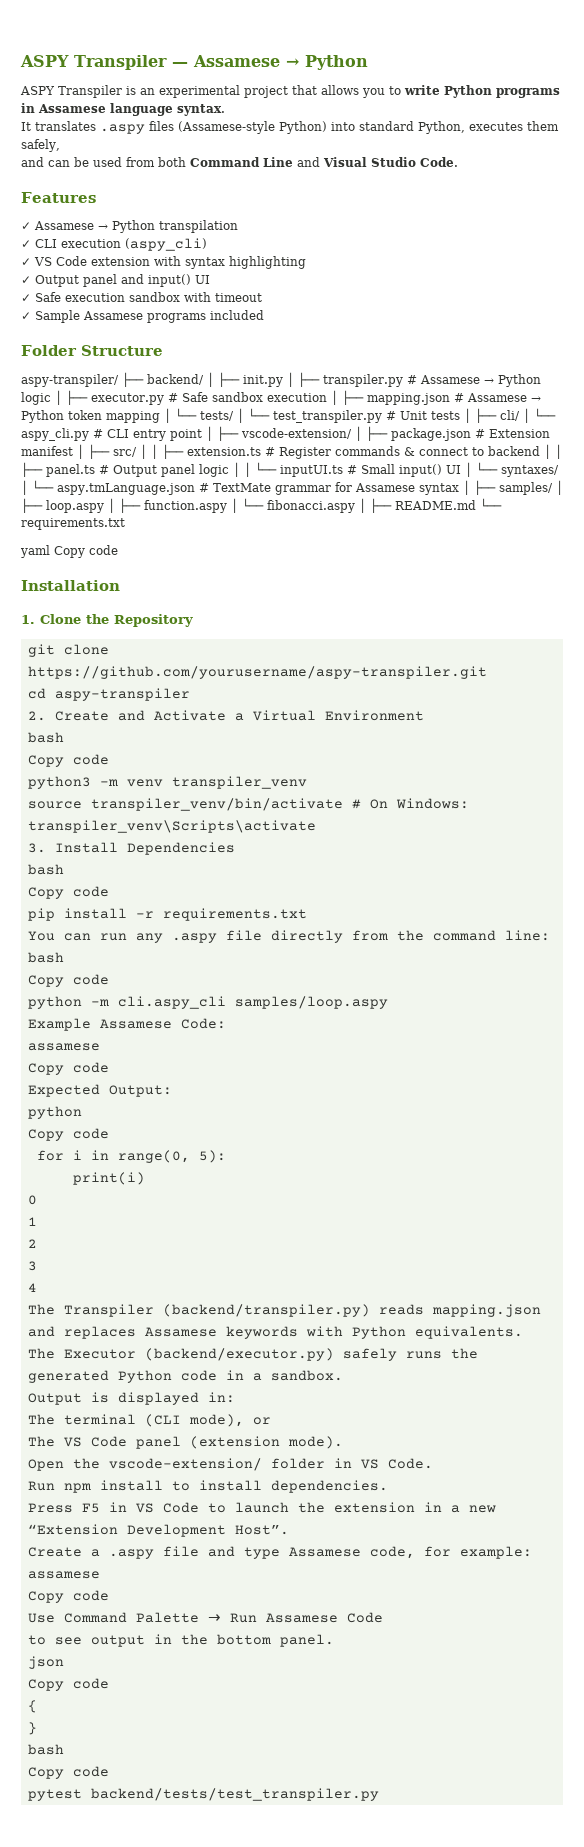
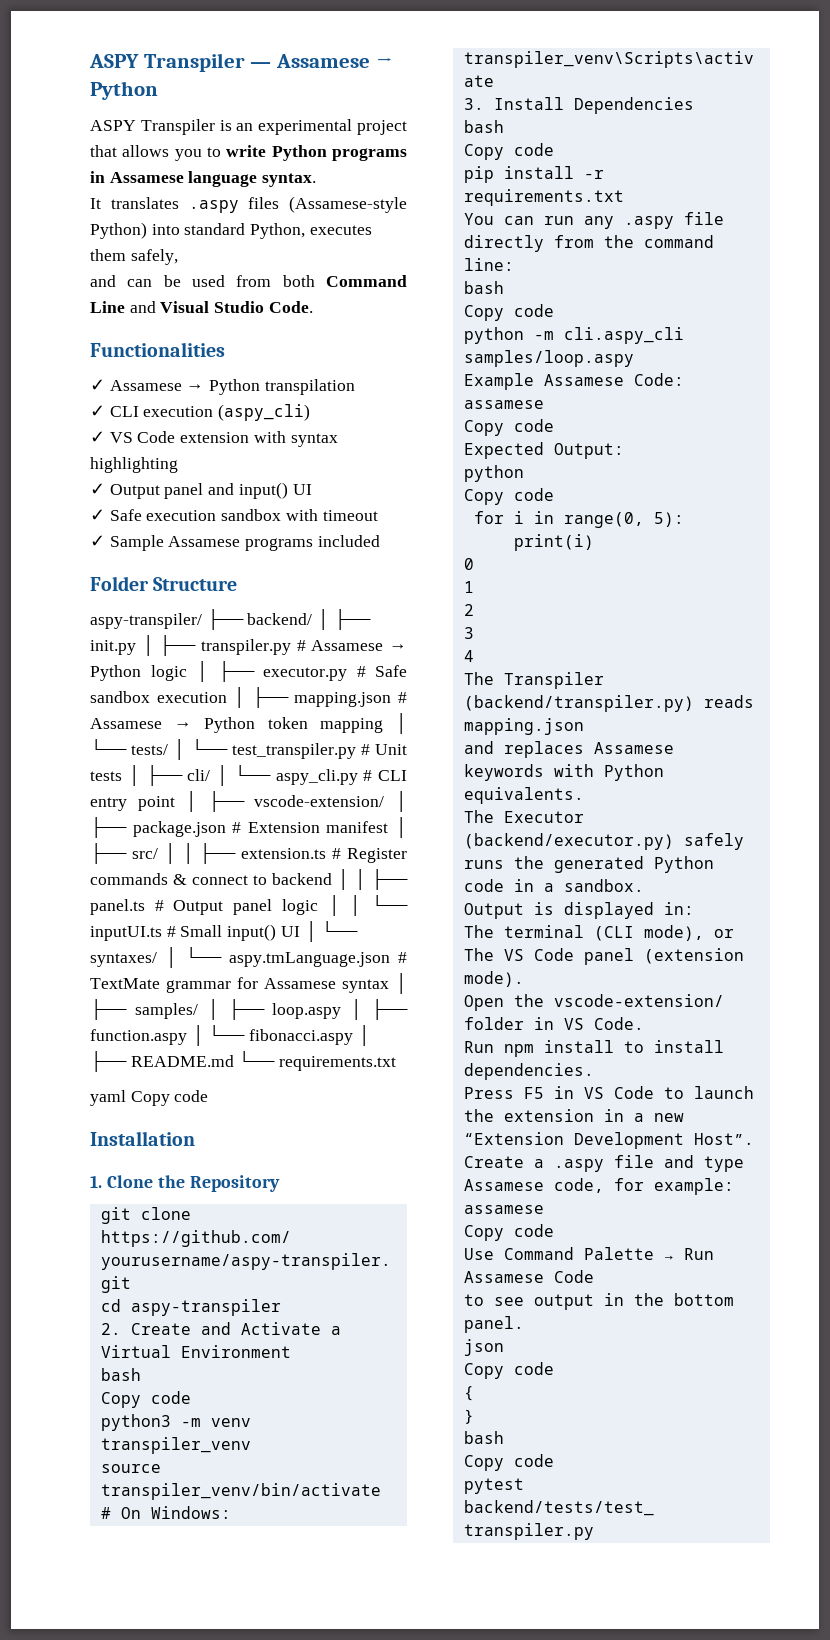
[21,192,96,203] Features -> [90,342,225,357] Functionalities

